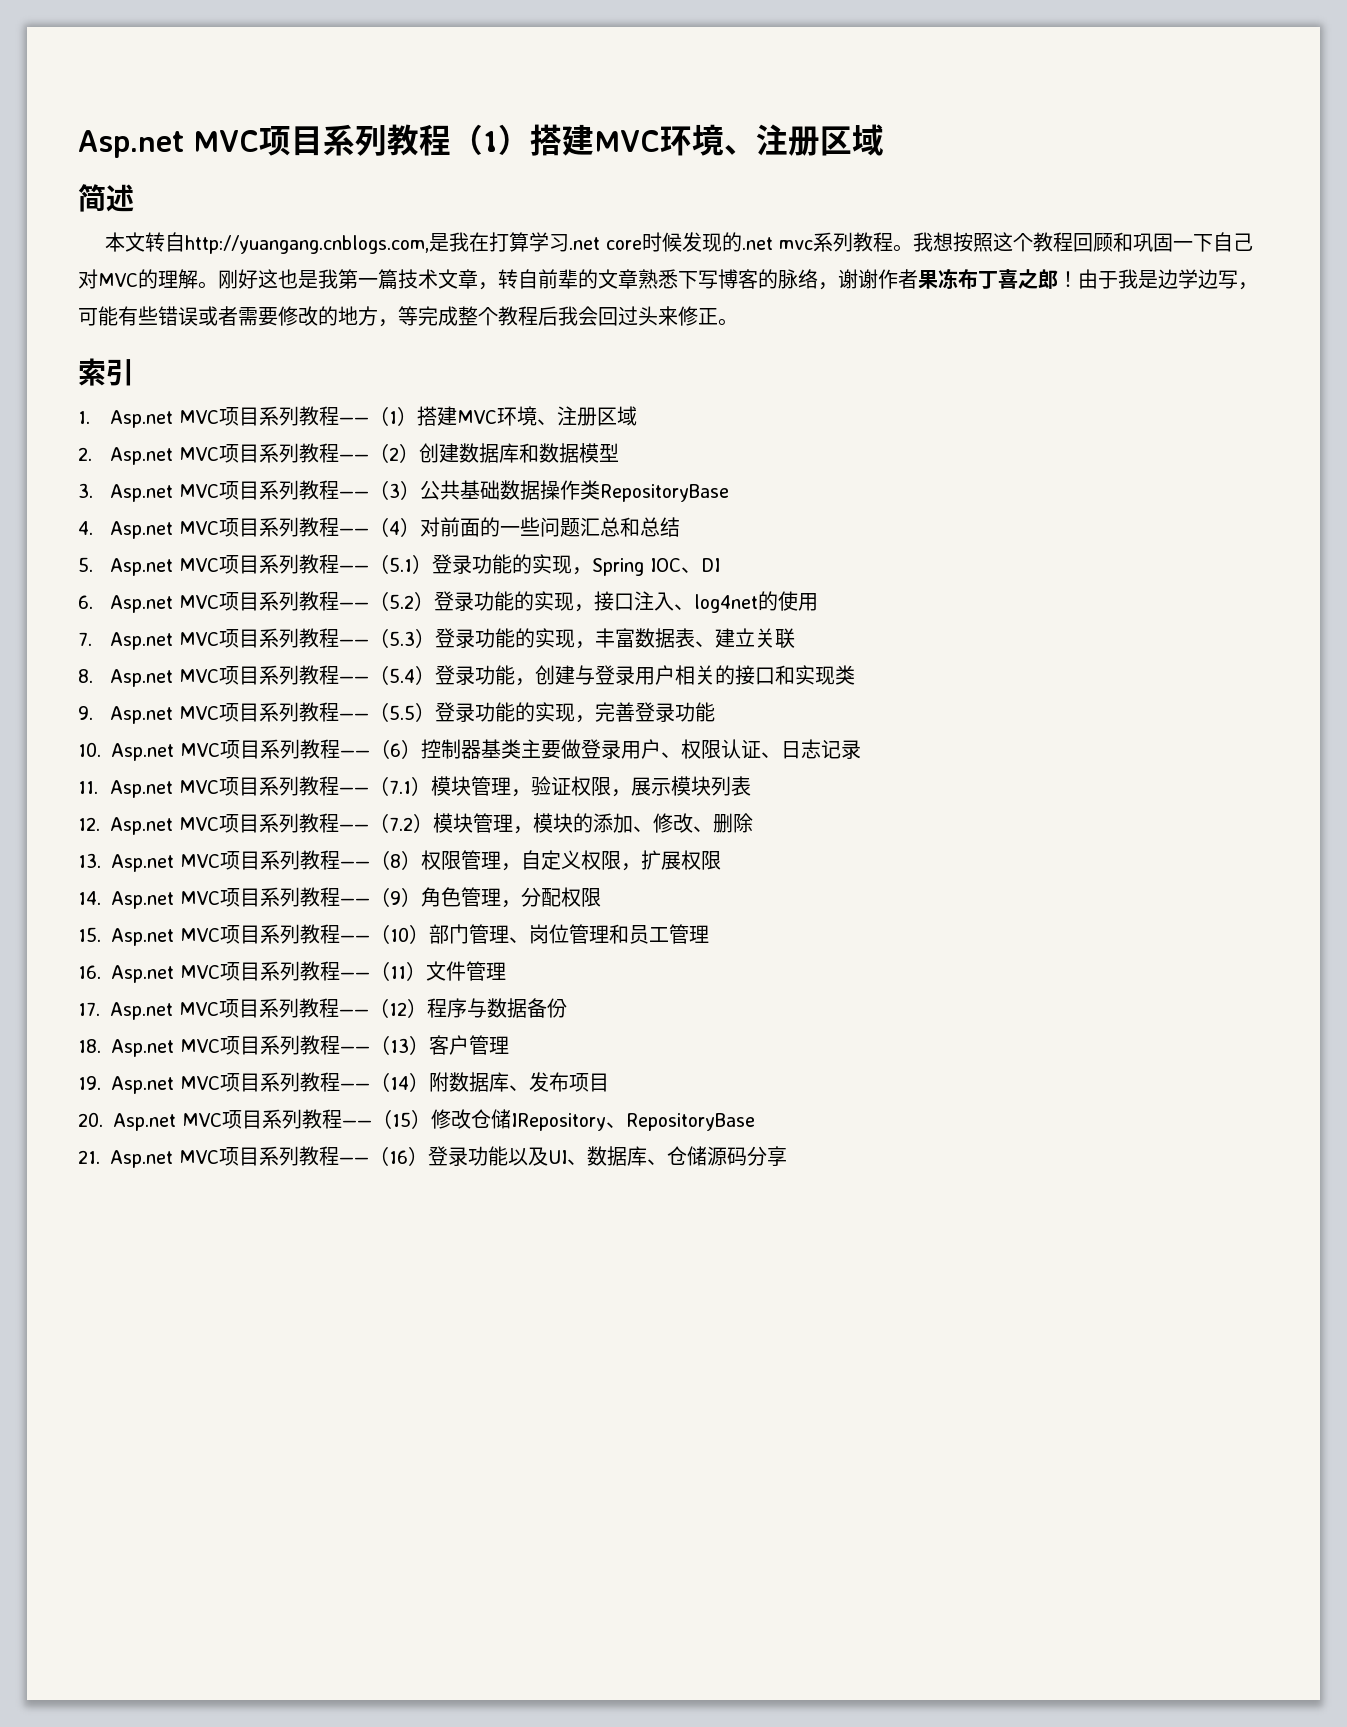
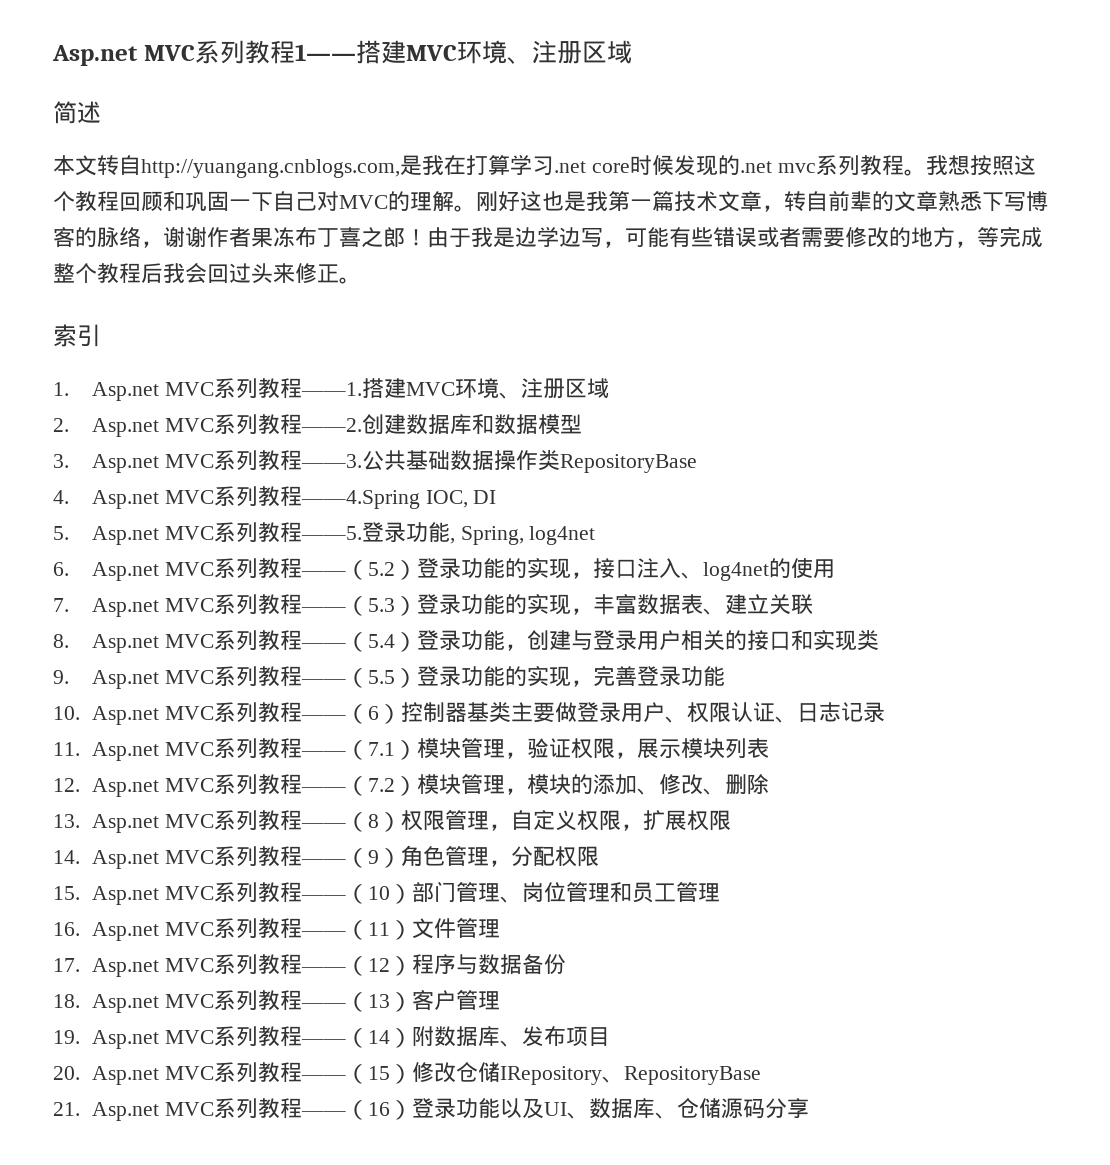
[78,124,530,158] Asp.net MVC项目系列教程（1） -> [52,40,356,66] Asp.net MVC系列教程1——
[218,406,417,426] 项目系列教程——（1） -> [213,378,362,399] 系列教程——1.
[218,443,419,463] 项目系列教程——（2） -> [213,414,362,435] 系列教程——2.
[218,480,420,500] 项目系列教程——（3） -> [213,450,362,471] 系列教程——3.
[218,517,680,537] [78,554,701,576] 项目系列教程——（4）对前面的一些问题汇总和总结 // 5. Asp.net MVC项目系列教程——（5.1）登录功能的实现，Spring IOC、 -> [213,486,468,509] 系列教程——4.Spring IOC,
[78,592,259,613] 6. Asp.net MVC项目 -> [53,522,596,545] [53,562,214,581] 5. Asp.net MVC系列教程——5.登录功能, Spring, log4net // 6. Asp.net MVC
[218,629,259,648] 项目 -> (214, 605) none
[218,666,259,685] 项目 -> (214, 641) none
[218,703,259,722] 项目 -> (214, 677) none
[220,740,260,759] 项目 -> (214, 713) none
[218,777,259,796] 项目 -> (214, 749) none
[219,814,259,833] 项目 -> (214, 785) none
[220,851,260,870] 项目 -> (214, 821) none
[220,888,260,907] 项目 -> (214, 857) none
[220,925,260,944] 项目 -> (214, 893) none
[220,962,260,981] 项目 -> (214, 929) none
[219,999,259,1018] 项目 -> (214, 965) none
[220,1036,260,1055] 项目 -> (214, 1001) none
[220,1073,260,1092] 项目 -> (214, 1037) none
[222,1110,262,1129] 项目 -> (214, 1073) none
[219,1147,259,1166] 项目 -> (214, 1109) none

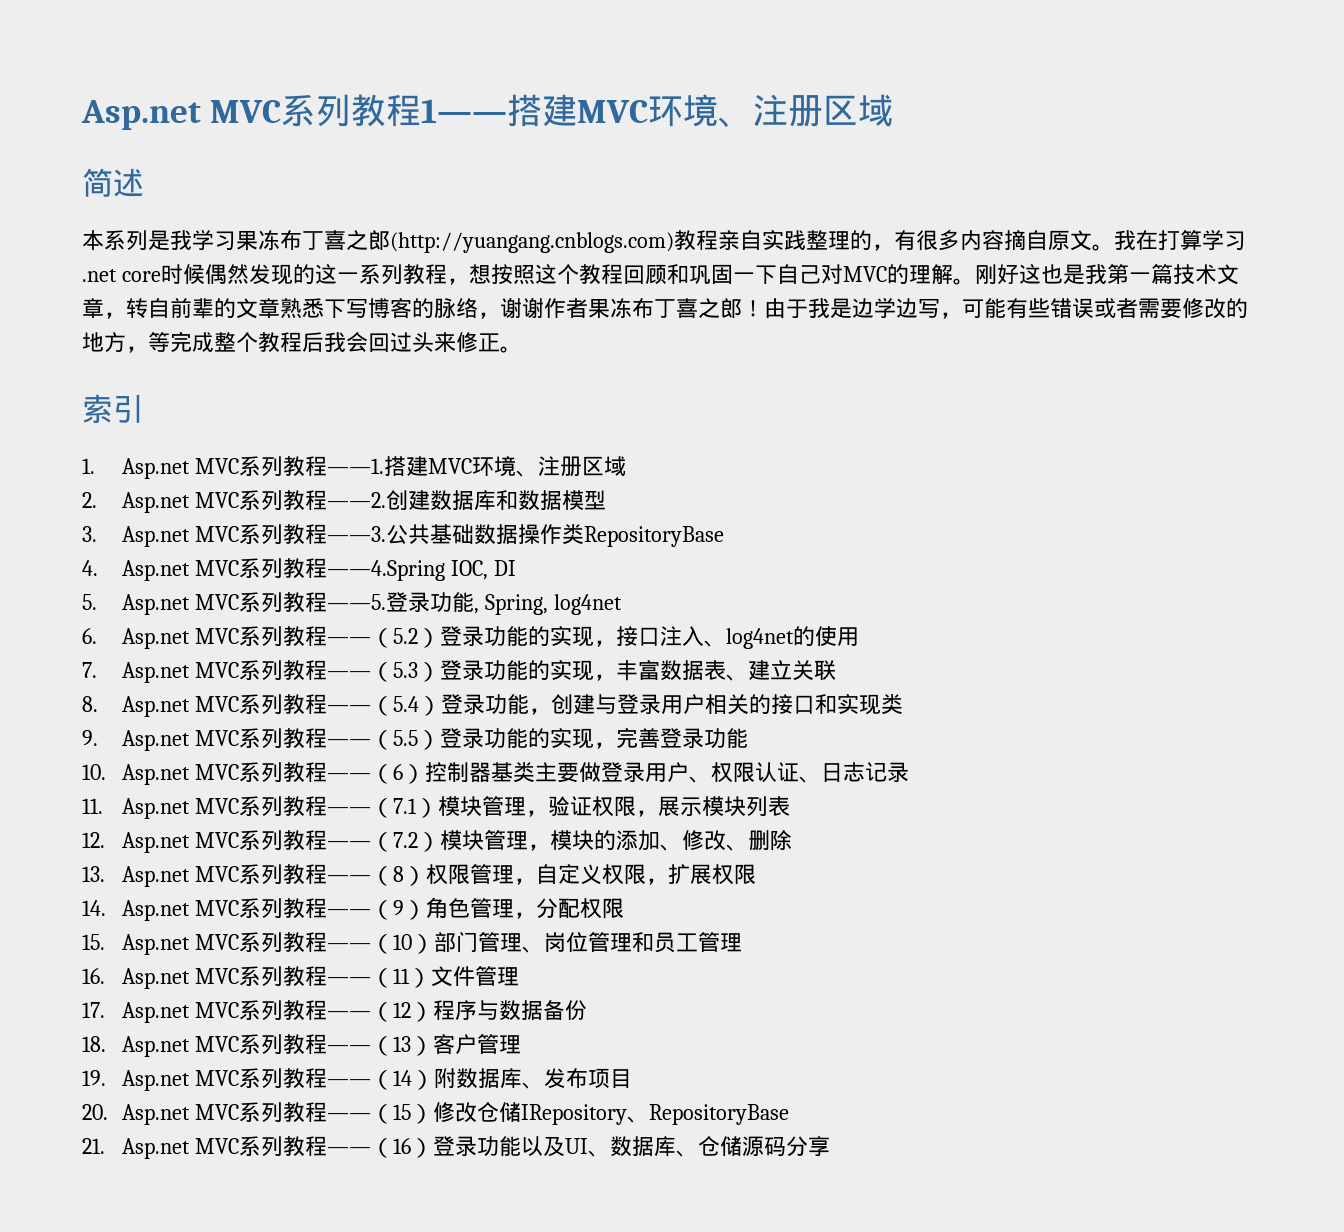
[75,155,422,178] 文转自http://yuangang.cnblogs.com,是 -> [104,230,1114,253] 系列是我学习果冻布丁喜之郎(http://yuangang.cnblogs.com)教程亲自实践整理的，有很多内容摘自原文。
[673,155,948,176] 发现的.net mvc系列教程。我 -> [204,264,469,285] 偶然发现的这一系列教程，

